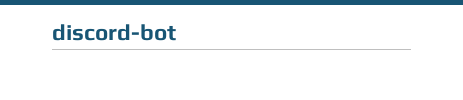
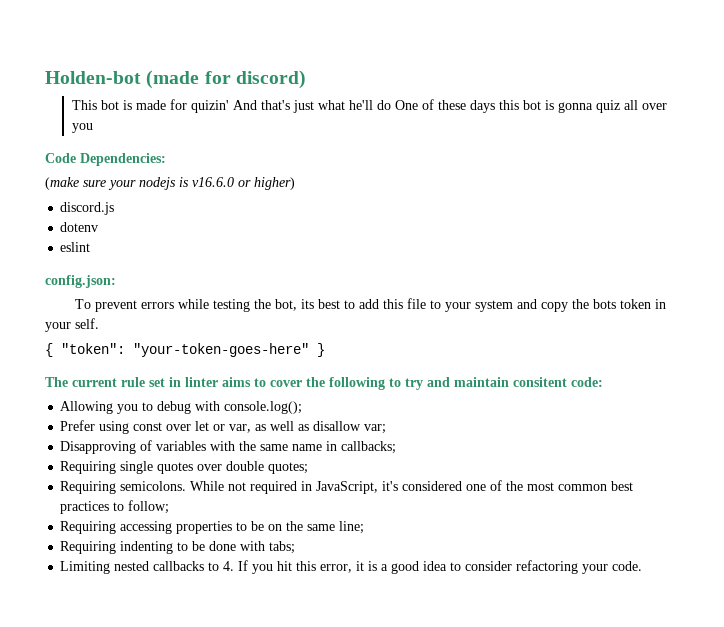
[52,24,176,41] discord-bot -> [45,70,306,89] [72,99,668,113] [72,123,94,133] [45,153,166,166] [45,177,295,190] [60,202,115,215] [60,222,99,232] [60,242,91,252] [45,275,116,288] [75,298,667,312] [45,318,99,332] [45,343,325,357] [45,377,603,390] [60,401,303,414] [60,420,387,434] [60,440,397,454] [60,461,309,474] [60,480,634,494] [60,500,170,514] [60,521,365,534] [60,541,296,554] [60,560,643,574] Holden-bot (made for discord) // This bot is made for quizin' And that's just what he'll do One of these days this bot is gonna quiz all over you // Code Dependencies: // (make sure your nodejs is v16.6.0 or higher) // discord.js // dotenv // eslint // config.json: // To prevent errors while testing the bot, its best to add this file to your system and copy the bots token in your self. // { "token": "your-token-goes-here" } // The current rule set in linter aims to cover the following to try and maintain consitent code: // Allowing you to debug with console.log(); // Prefer using const over let or var, as well as disallow var; // Disapproving of variables with the same name in callbacks; // Requiring single quotes over double quotes; // Requiring semicolons. While not required in JavaScript, it's considered one of the most common best practices to follow; // Requiring accessing properties to be on the same line; // Requiring indenting to be done with tabs; // Limiting nested callbacks to 4. If you hit this error, it is a good idea to consider refactoring your code.

